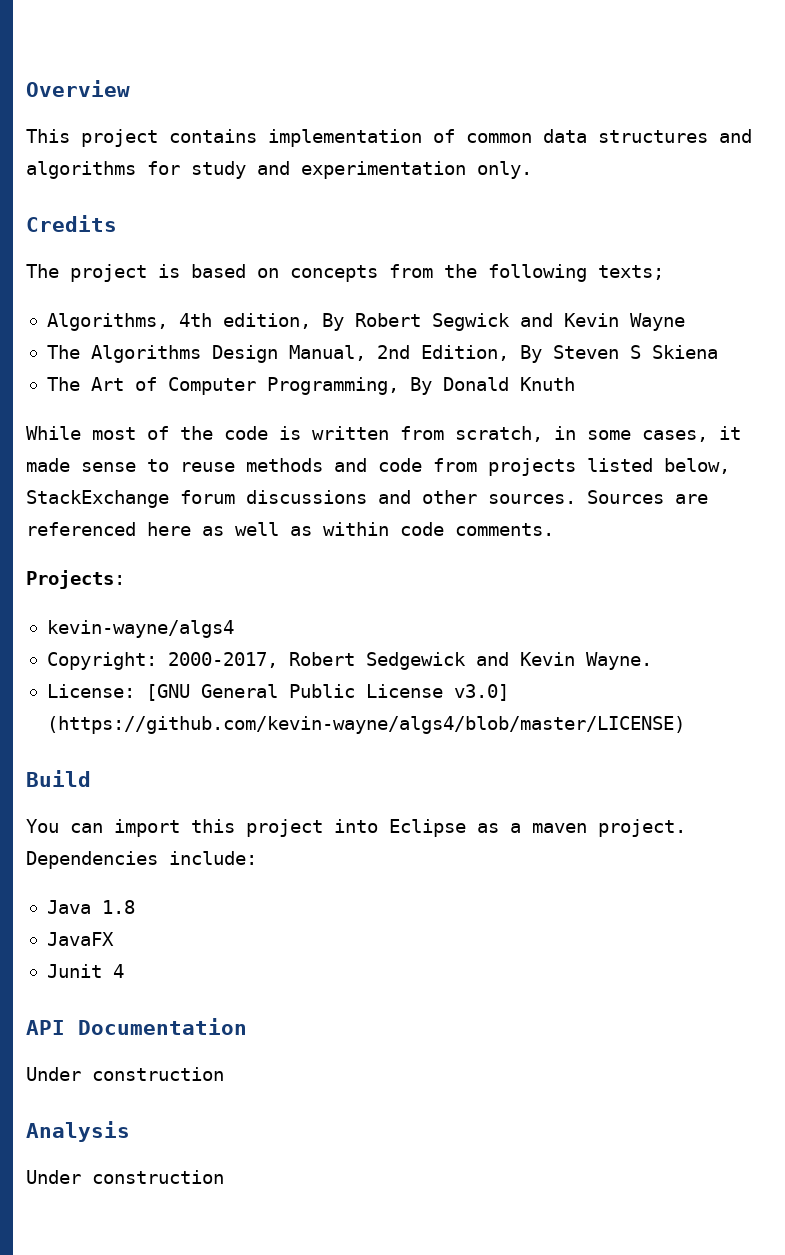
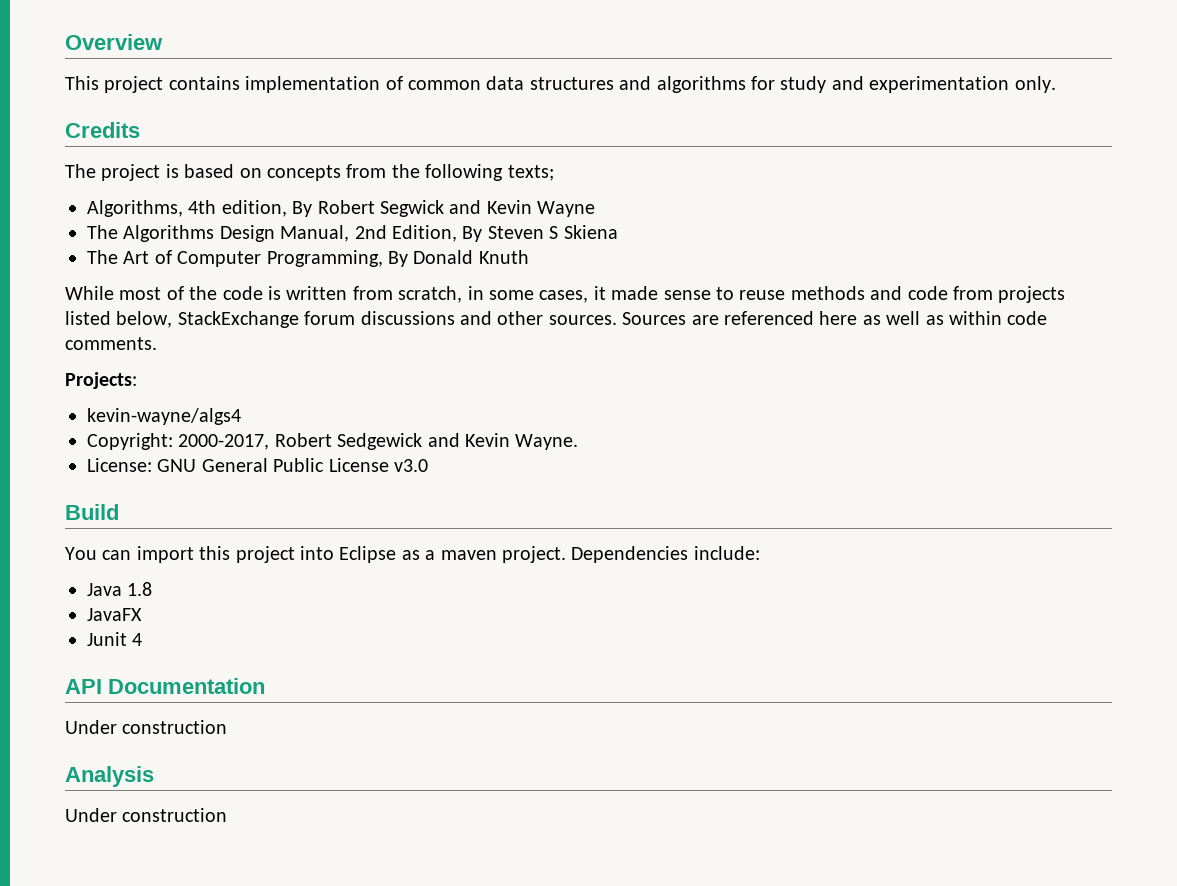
[145,684,190,701] [GNU -> [157,459,197,472] GNU
[453,684,509,701] [46,716,685,734] v3.0] (https://github.com/kevin-wayne/algs4/blob/master/LICENSE) -> [394,459,428,472] v3.0

